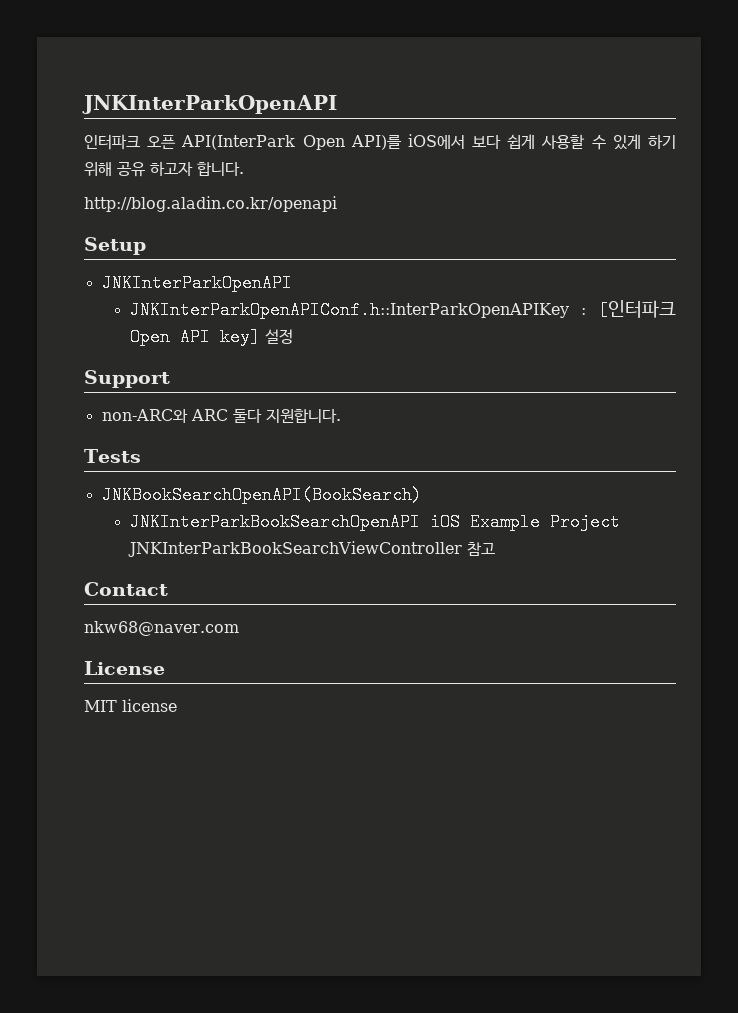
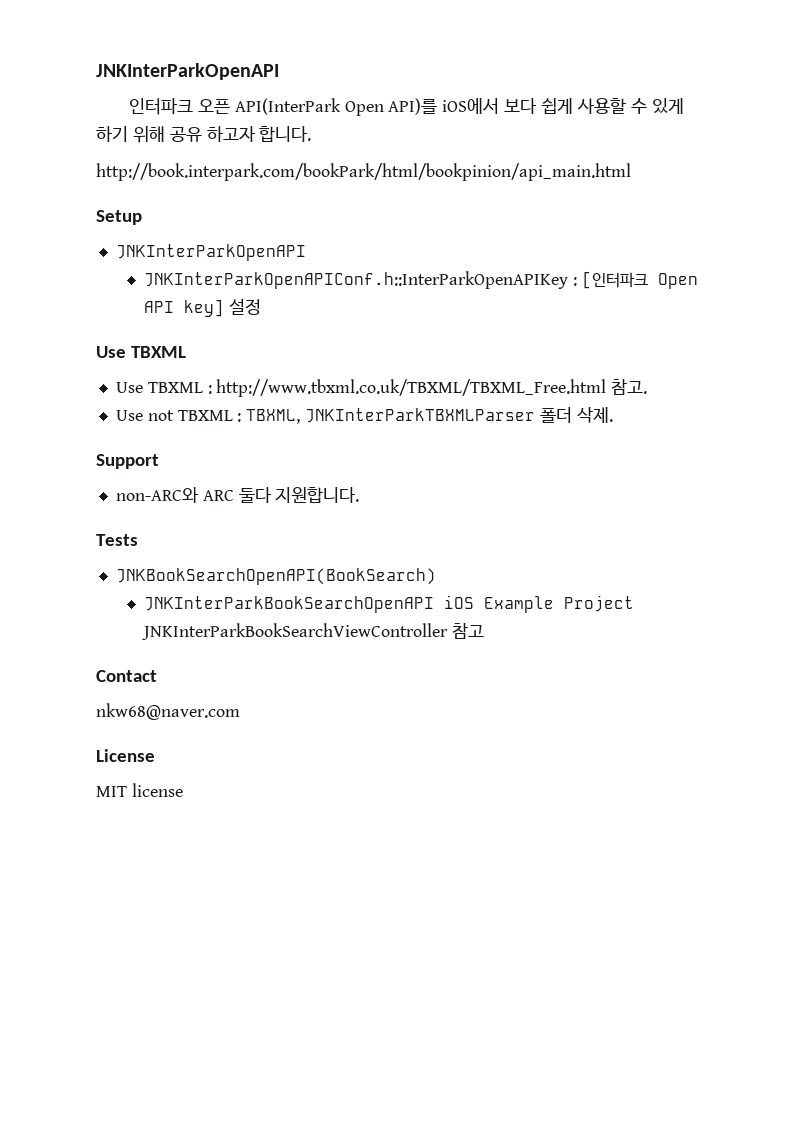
[84,196,337,212] http://blog.aladin.co.kr/openapi -> [96,163,631,181] http://book.interpark.com/bookPark/html/bookpinion/api_main.html
(293, 336) none -> [96,346,187,358] [115,379,648,397] [115,407,613,424] // Use TBXML // Use TBXML : http://www.tbxml.co.uk/TBXML/TBXML_Free.html 참고. // Use not TBXML : TBXML, JNKInterParkTBXMLParser 폴더 삭제.

